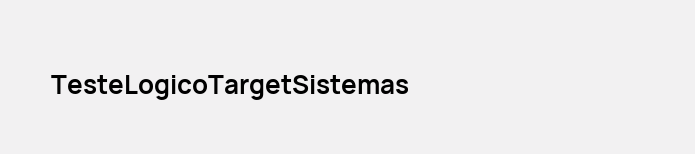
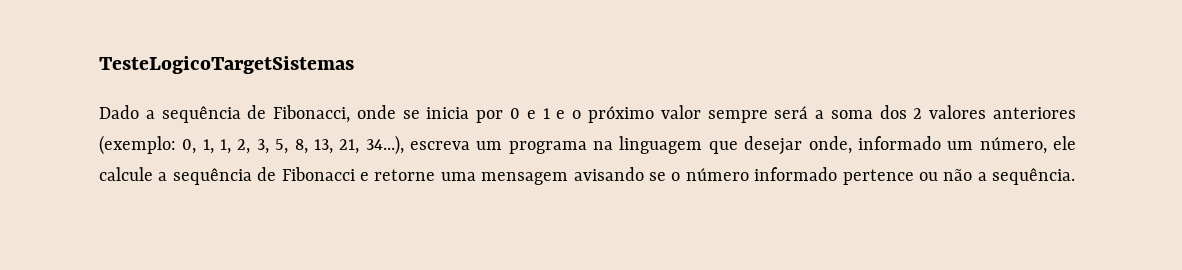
(409, 87) none -> [99,105,1076,123] [99,135,1077,155] [99,167,1076,185] // Dado a sequência de Fibonacci, onde se inicia por 0 e 1 e o próximo valor sempre será a soma dos 2 valores anteriores (exemplo: 0, 1, 1, 2, 3, 5, 8, 13, 21, 34...), escreva um programa na linguagem que desejar onde, informado um número, ele calcule a sequência de Fibonacci e retorne uma mensagem avisando se o número informado pertence ou não a sequência.

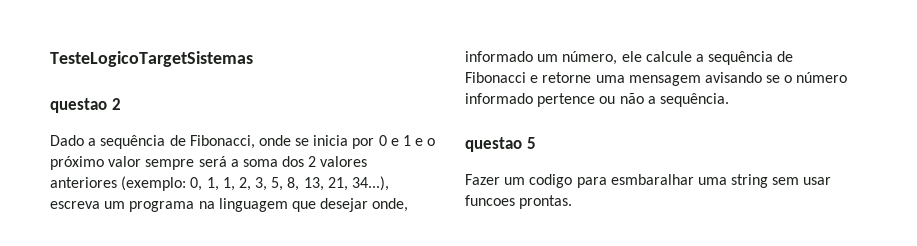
(354, 65) none -> [50,98,121,113] // questao 2
(1076, 176) none -> [465,137,536,152] [465,174,832,188] [465,195,573,209] // questao 5 // Fazer um codigo para esmbaralhar uma string sem usar funcoes prontas.

